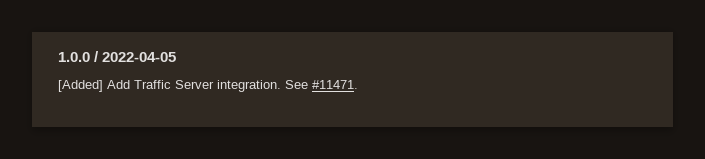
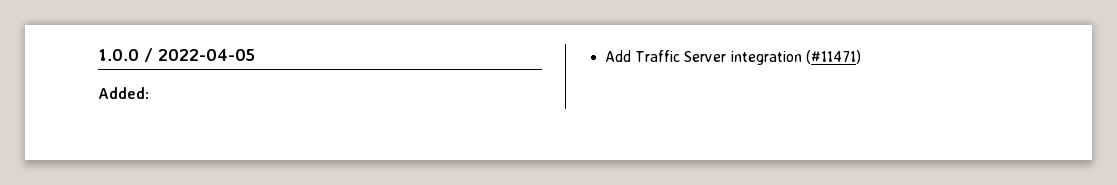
[58,80,103,92] [Added] -> [98,87,149,99] Added: //
[217,80,358,92] integration. See #11471. -> [730,50,861,65] integration (#11471)

